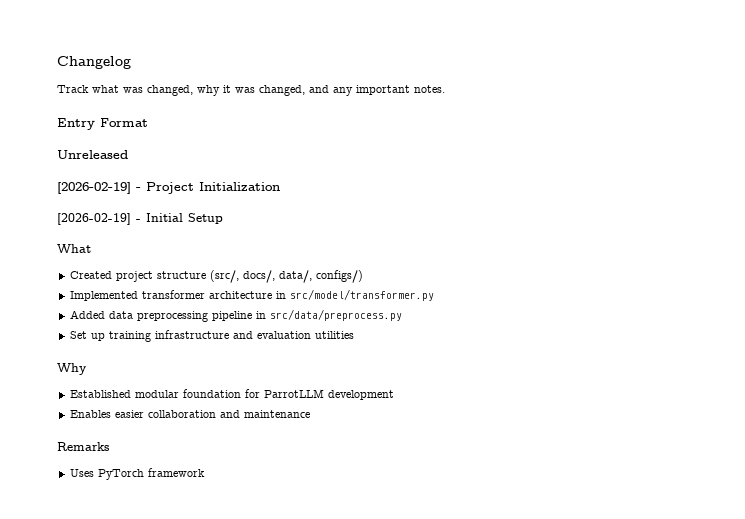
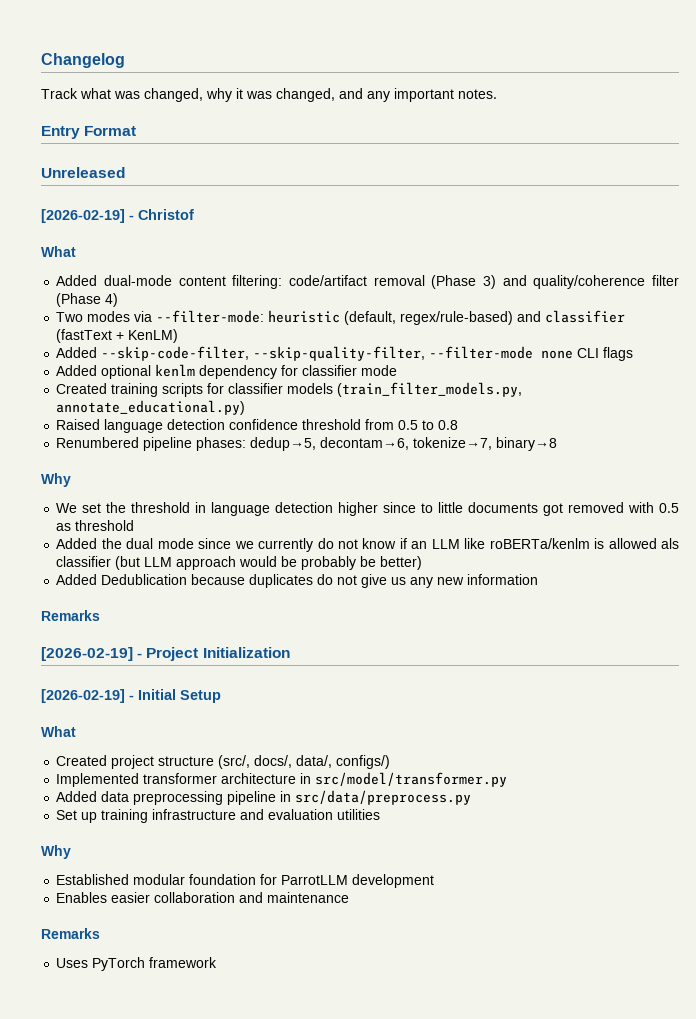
(128, 154) none -> [41,209,194,223] [41,246,76,257] [56,275,680,289] [56,293,119,307] [56,310,626,325] [56,329,179,343] [56,346,634,361] [56,364,398,379] [56,382,523,397] [56,400,246,415] [56,419,459,433] [56,437,558,451] [41,473,71,487] [56,502,680,516] [56,520,135,531] [56,538,679,552] [56,556,423,570] [56,574,539,588] [41,610,100,621] // [2026-02-19] - Christof // What // Added dual-mode content filtering: code/artifact removal (Phase 3) and quality/coherence filter (Phase 4) // Two modes via --filter-mode: heuristic (default, regex/rule-based) and classifier (fastText + KenLM) // Added --skip-code-filter, --skip-quality-filter, --filter-mode none CLI flags // Added optional kenlm dependency for classifier mode // Created training scripts for classifier models (train_filter_models.py, annotate_educational.py) // Raised language detection confidence threshold from 0.5 to 0.8 // Renumbered pipeline phases: dedup→5, decontam→6, tokenize→7, binary→8 // Why // We set the threshold in language detection higher since to little documents got removed with 0.5 as threshold // Added the dual mode since we currently do not know if an LLM like roBERTa/kenlm is allowed als classifier (but LLM approach would be probably be better) // Added Dedublication because duplicates do not give us any new information // Remarks

